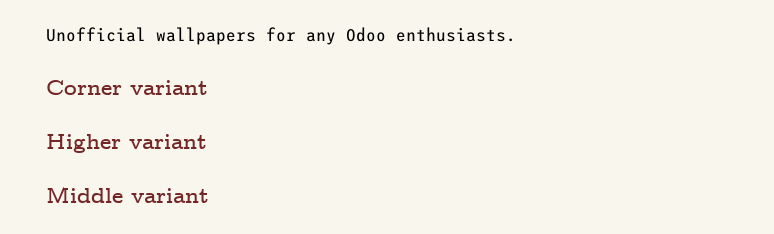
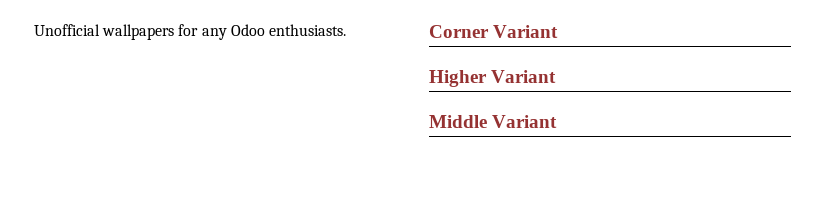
[130,80,208,95] variant -> [493,25,559,38] Variant
[129,134,207,149] variant -> [491,70,557,83] Variant
[131,188,209,203] variant -> [492,115,558,128] Variant

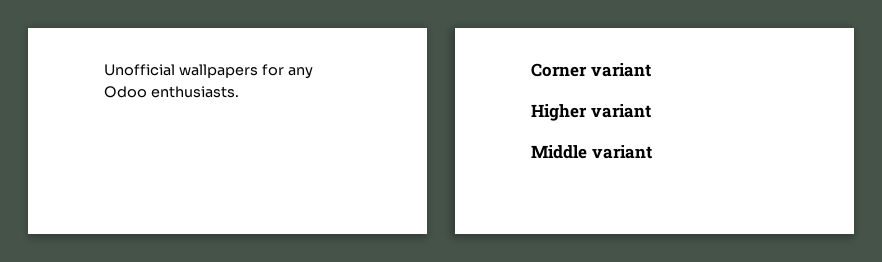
[493,25,559,38] Variant -> [590,63,651,77] variant
[491,70,557,83] Variant -> [590,104,651,118] variant
[492,115,558,128] Variant -> [591,145,652,159] variant

